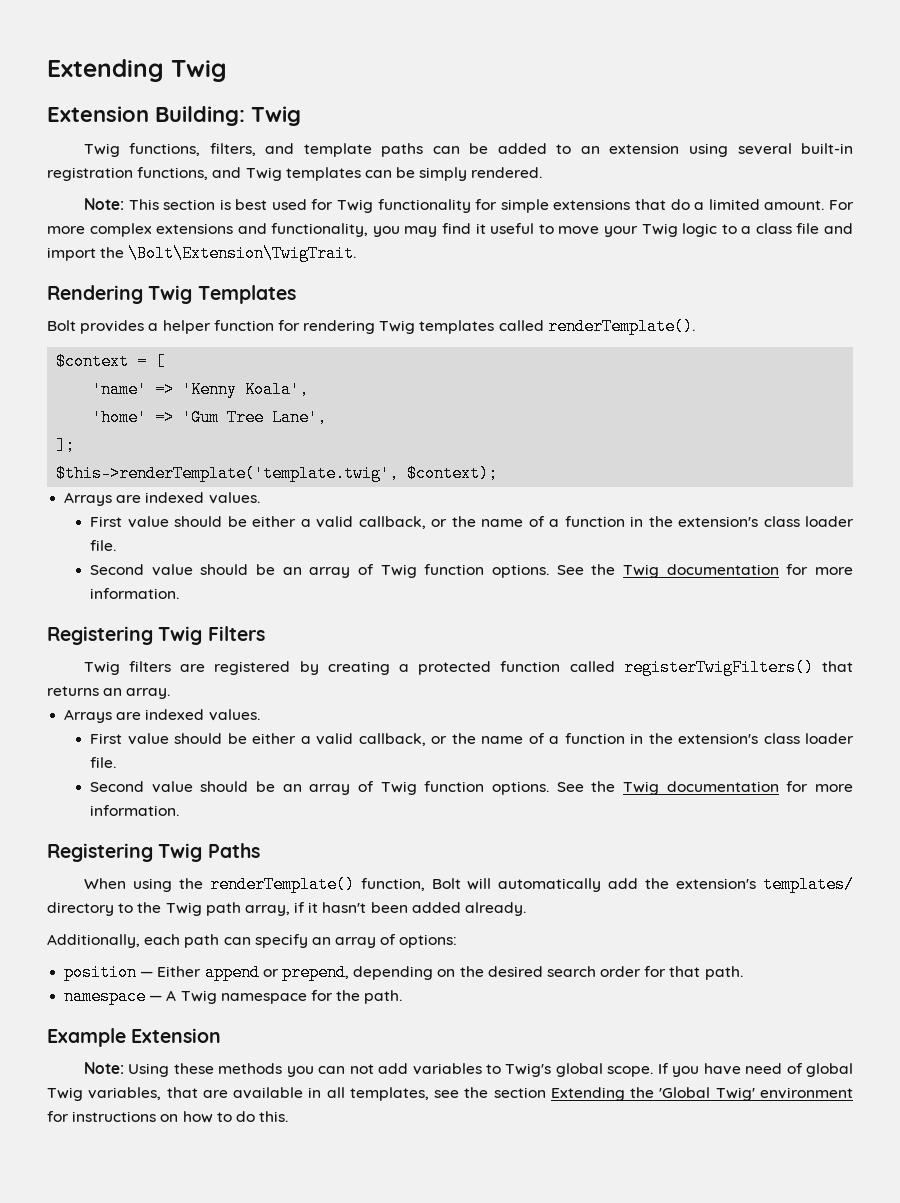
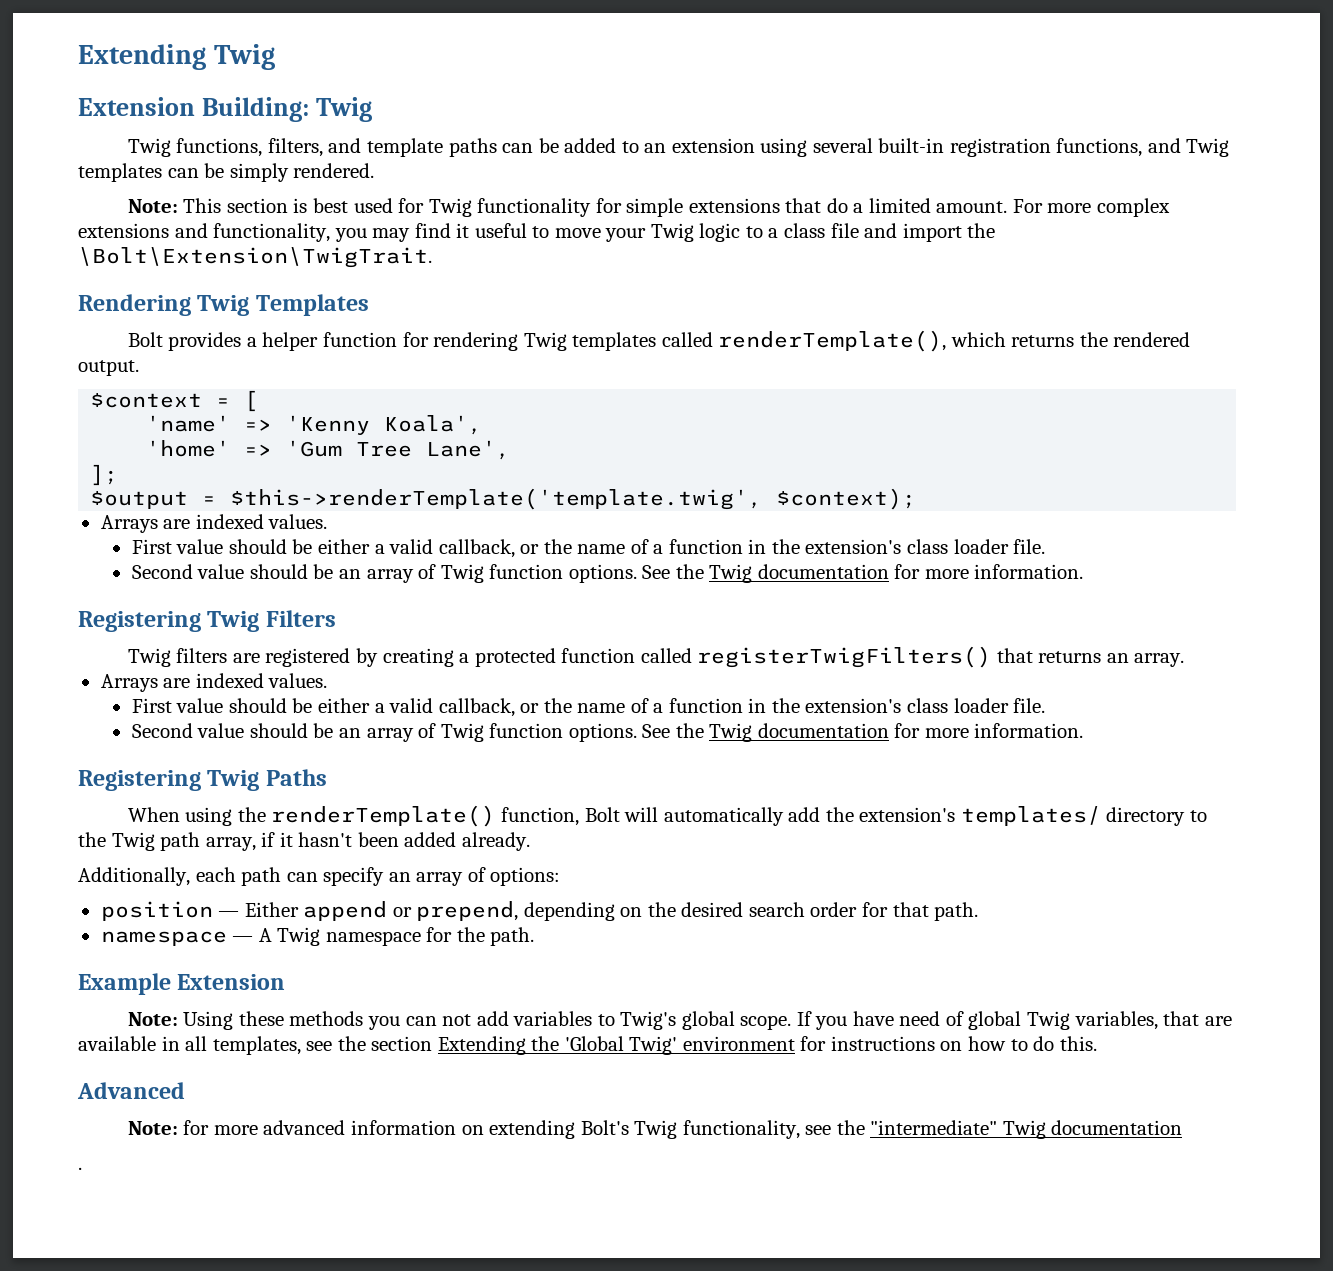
[547,318,695,335] renderTemplate(). -> [718,330,1191,352] [78,360,139,376] renderTemplate(), which returns the rendered output.
(76, 445) none -> [90,491,217,509] $output =
(289, 1116) none -> [77,1082,185,1099] [127,1120,1183,1139] [78,1167,82,1170] // Advanced // Note: for more advanced information on extending Bolt's Twig functionality, see the "intermediate" Twig documentation // .

